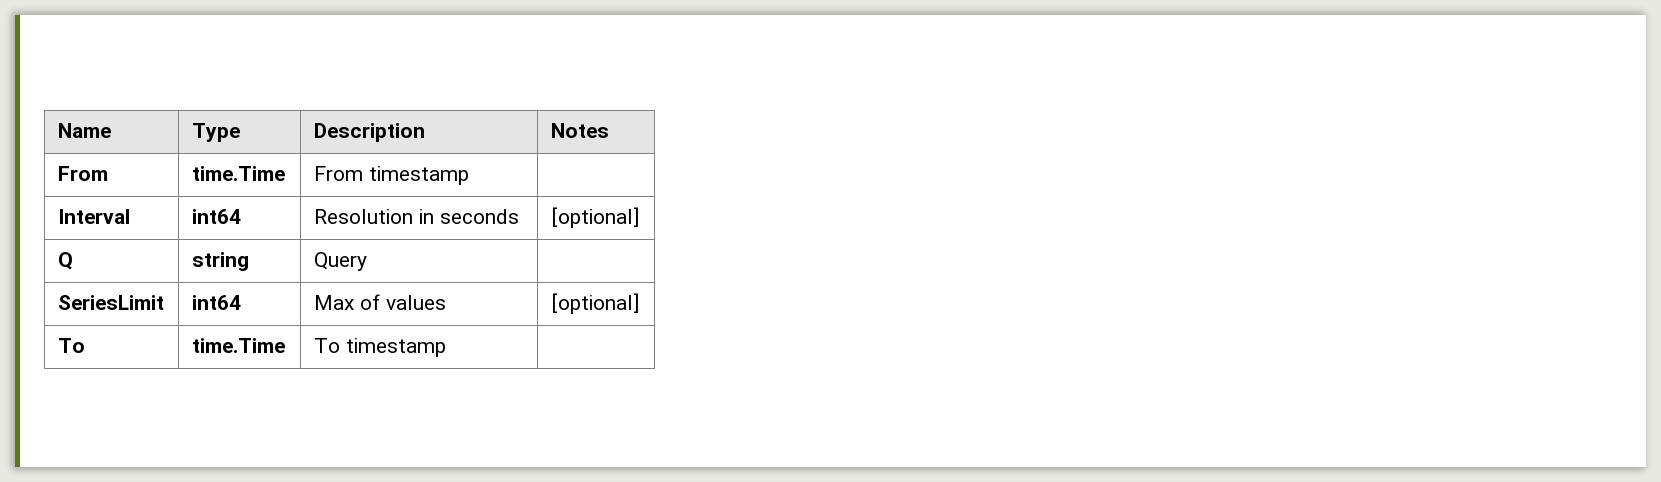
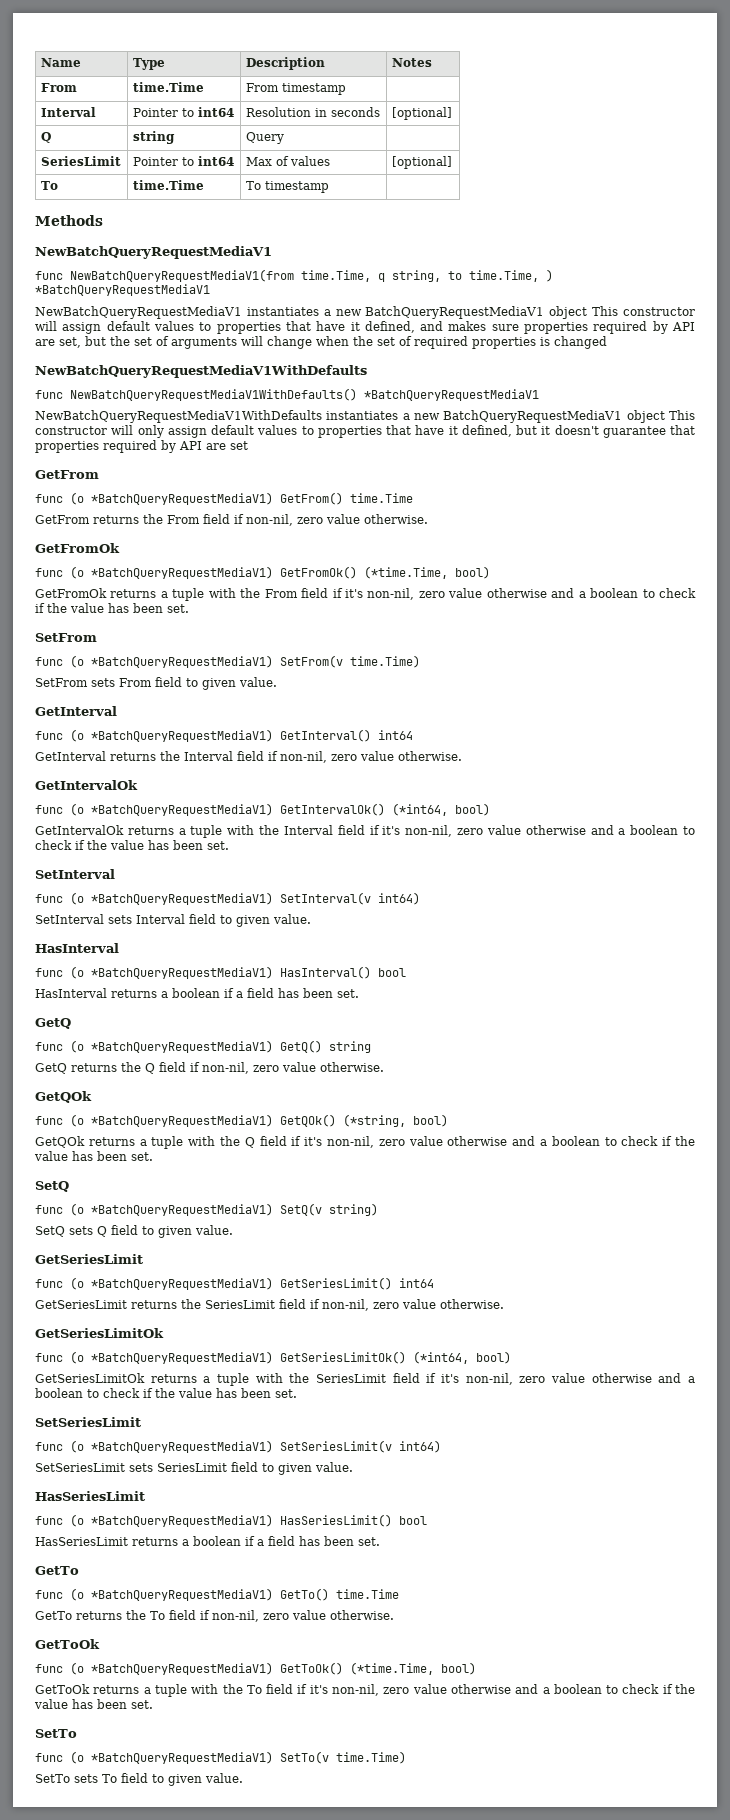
(130, 216) none -> [132,108,194,117] Pointer to
(164, 302) none -> [132,157,194,166] Pointer to
(446, 347) none -> [35,215,103,226] [35,246,272,259] [35,269,553,282] [35,284,210,296] [35,306,695,319] [35,321,695,334] [35,336,607,349] [35,365,367,378] [35,388,539,401] [35,410,695,423] [35,425,695,438] [35,440,248,453] [35,470,99,479] [35,492,413,505] [35,514,428,526] [35,543,120,553] [35,566,490,579] [35,588,697,601] [35,603,189,613] [35,633,97,642] [35,655,420,668] [35,677,277,690] [35,706,117,716] [35,729,413,742] [35,751,462,763] [35,780,138,790] [35,803,490,816] [35,825,695,838] [35,840,229,850] [35,869,115,879] [35,892,420,905] [35,914,311,927] [35,943,119,953] [35,966,406,979] [35,988,359,998] [35,1018,71,1029] [35,1040,371,1053] [35,1062,384,1074] [35,1091,92,1103] [35,1114,448,1127] [35,1136,695,1149] [34,1151,153,1161] [35,1181,69,1192] [35,1203,378,1216] [35,1225,233,1238] [35,1254,143,1264] [35,1277,434,1290] [35,1299,504,1311] [35,1328,164,1338] [35,1351,511,1364] [35,1373,695,1386] [35,1388,297,1398] [35,1417,141,1427] [35,1440,441,1453] [35,1462,353,1475] [35,1491,145,1501] [35,1514,427,1527] [35,1536,380,1546] [35,1566,79,1575] [35,1588,399,1601] [35,1610,394,1622] [35,1639,100,1649] [35,1662,476,1675] [35,1684,695,1697] [34,1699,153,1709] [35,1729,77,1738] [35,1751,406,1764] [35,1773,243,1786] // Methods // NewBatchQueryRequestMediaV1 // func NewBatchQueryRequestMediaV1(from time.Time, q string, to time.Time, ) *BatchQueryRequestMediaV1 // NewBatchQueryRequestMediaV1 instantiates a new BatchQueryRequestMediaV1 object This constructor will assign default values to properties that have it defined, and makes sure properties required by API are set, but the set of arguments will change when the set of required properties is changed // NewBatchQueryRequestMediaV1WithDefaults // func NewBatchQueryRequestMediaV1WithDefaults() *BatchQueryRequestMediaV1 // NewBatchQueryRequestMediaV1WithDefaults instantiates a new BatchQueryRequestMediaV1 object This constructor will only assign default values to properties that have it defined, but it doesn't guarantee that properties required by API are set // GetFrom // func (o *BatchQueryRequestMediaV1) GetFrom() time.Time // GetFrom returns the From field if non-nil, zero value otherwise. // GetFromOk // func (o *BatchQueryRequestMediaV1) GetFromOk() (*time.Time, bool) // GetFromOk returns a tuple with the From field if it's non-nil, zero value otherwise and a boolean to check if the value has been set. // SetFrom // func (o *BatchQueryRequestMediaV1) SetFrom(v time.Time) // SetFrom sets From field to given value. // GetInterval // func (o *BatchQueryRequestMediaV1) GetInterval() int64 // GetInterval returns the Interval field if non-nil, zero value otherwise. // GetIntervalOk // func (o *BatchQueryRequestMediaV1) GetIntervalOk() (*int64, bool) // GetIntervalOk returns a tuple with the Interval field if it's non-nil, zero value otherwise and a boolean to check if the value has been set. // SetInterval // func (o *BatchQueryRequestMediaV1) SetInterval(v int64) // SetInterval sets Interval field to given value. // HasInterval // func (o *BatchQueryRequestMediaV1) HasInterval() bool // HasInterval returns a boolean if a field has been set. // GetQ // func (o *BatchQueryRequestMediaV1) GetQ() string // GetQ returns the Q field if non-nil, zero value otherwise. // GetQOk // func (o *BatchQueryRequestMediaV1) GetQOk() (*string, bool) // GetQOk returns a tuple with the Q field if it's non-nil, zero value otherwise and a boolean to check if the value has been set. // SetQ // func (o *BatchQueryRequestMediaV1) SetQ(v string) // SetQ sets Q field to given value. // GetSeriesLimit // func (o *BatchQueryRequestMediaV1) GetSeriesLimit() int64 // GetSeriesLimit returns the SeriesLimit field if non-nil, zero value otherwise. // GetSeriesLimitOk // func (o *BatchQueryRequestMediaV1) GetSeriesLimitOk() (*int64, bool) // GetSeriesLimitOk returns a tuple with the SeriesLimit field if it's non-nil, zero value otherwise and a boolean to check if the value has been set. // SetSeriesLimit // func (o *BatchQueryRequestMediaV1) SetSeriesLimit(v int64) // SetSeriesLimit sets SeriesLimit field to given value. // HasSeriesLimit // func (o *BatchQueryRequestMediaV1) HasSeriesLimit() bool // HasSeriesLimit returns a boolean if a field has been set. // GetTo // func (o *BatchQueryRequestMediaV1) GetTo() time.Time // GetTo returns the To field if non-nil, zero value otherwise. // GetToOk // func (o *BatchQueryRequestMediaV1) GetToOk() (*time.Time, bool) // GetToOk returns a tuple with the To field if it's non-nil, zero value otherwise and a boolean to check if the value has been set. // SetTo // func (o *BatchQueryRequestMediaV1) SetTo(v time.Time) // SetTo sets To field to given value.

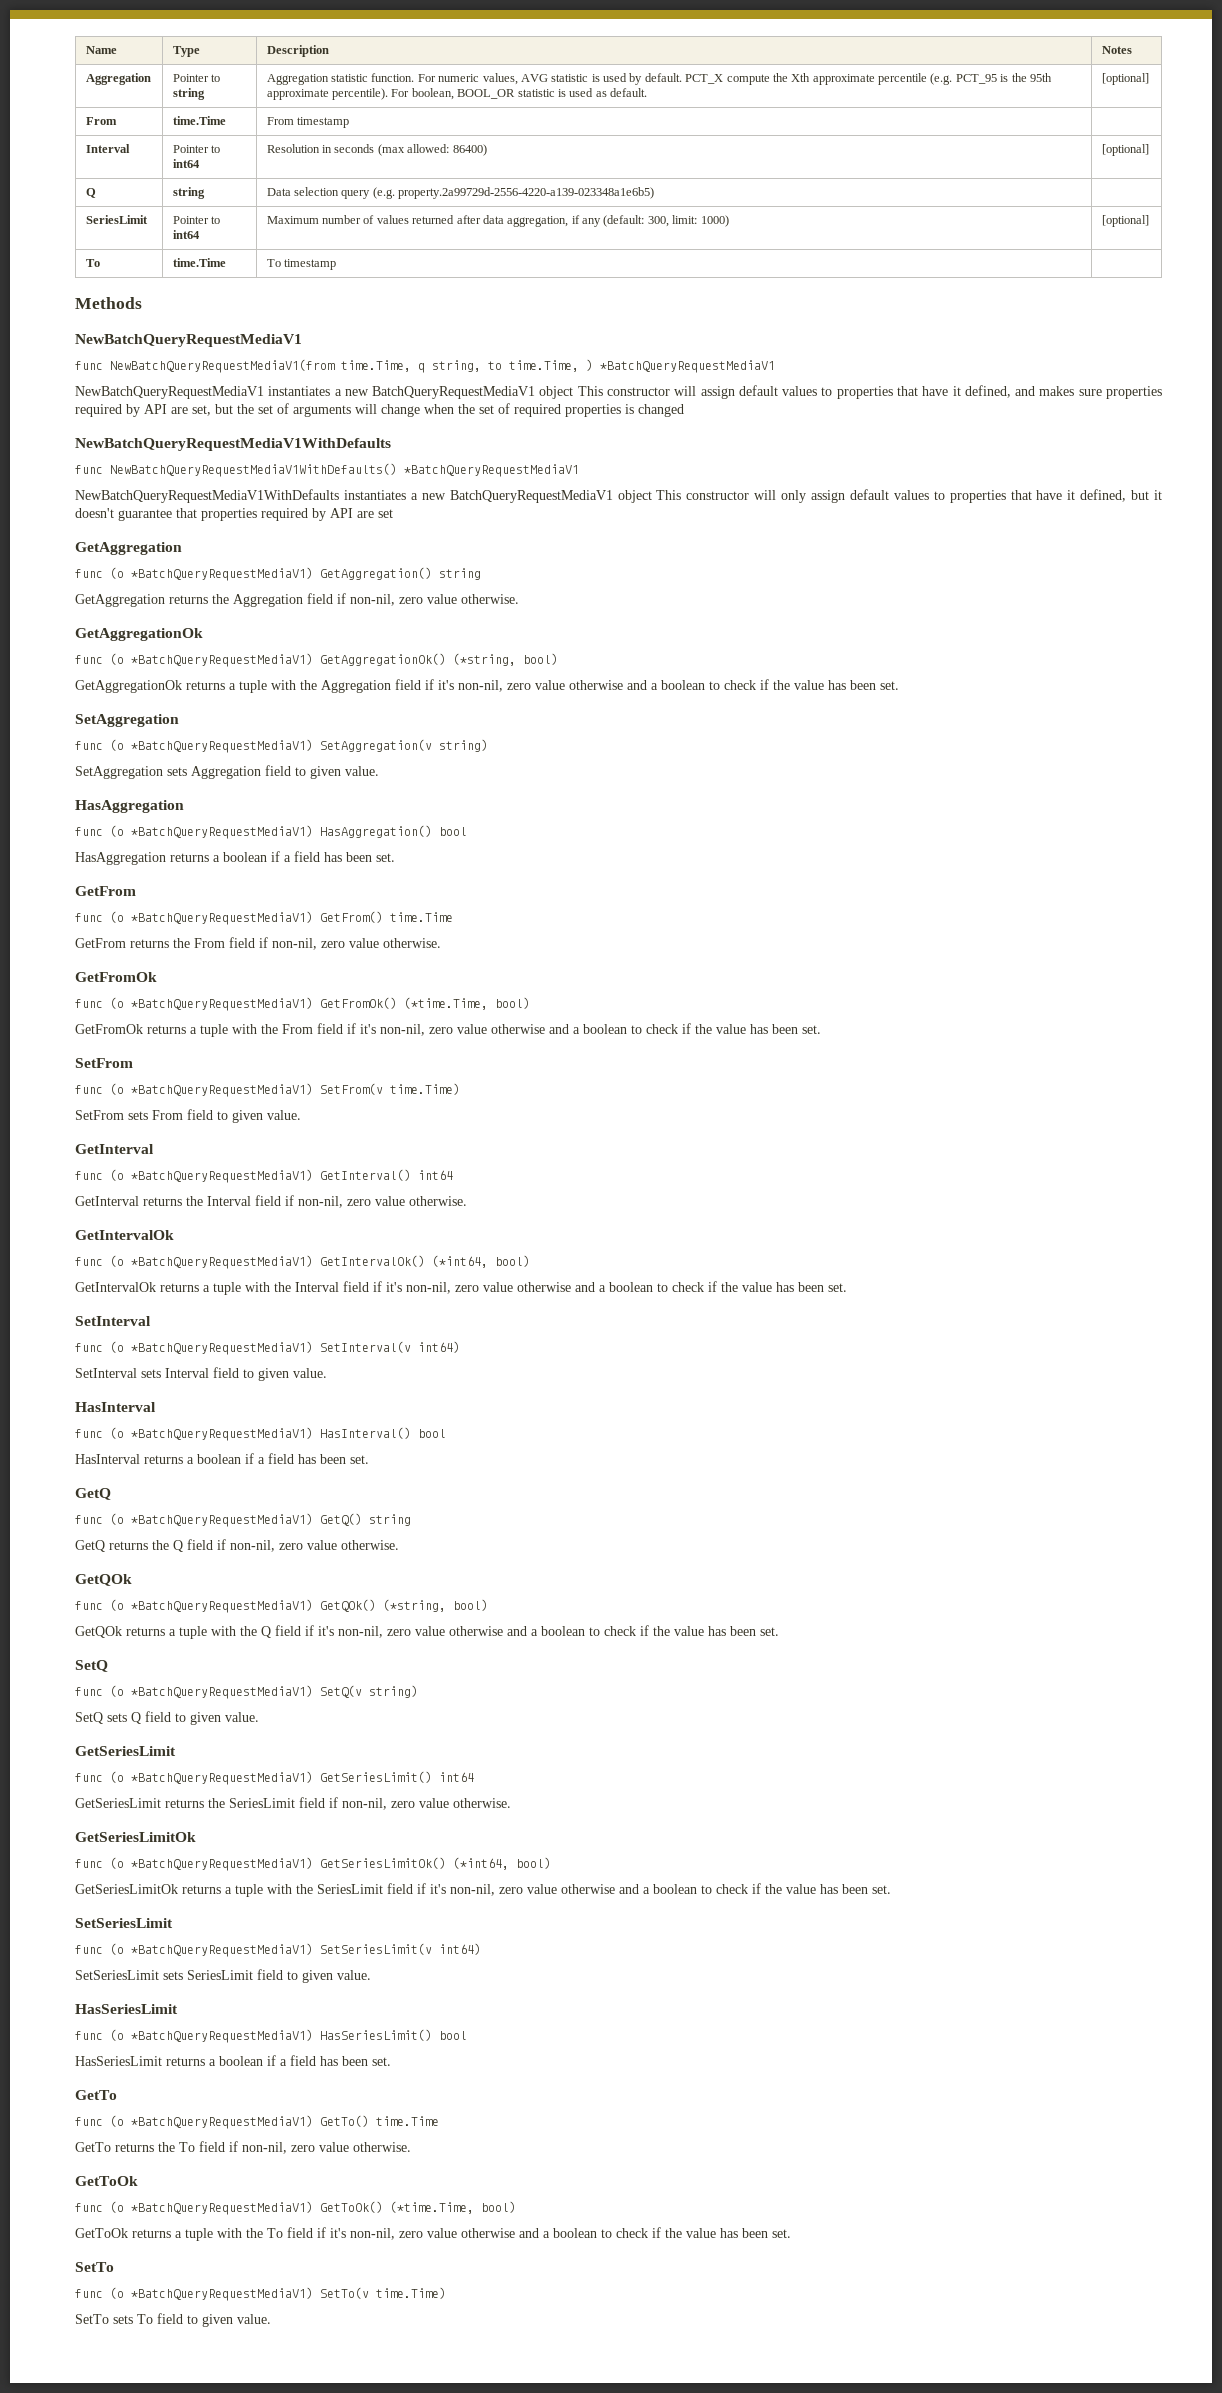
(432, 62) none -> [85,73,151,85] [172,74,221,82] [172,88,205,100] [266,73,1052,85] [266,88,648,100] [1101,73,1149,85] // Aggregation | Pointer to string | Aggregation statistic function. For numeric values, AVG statistic is used by default. PCT_X compute the Xth approximate percentile (e.g. PCT_95 is the 95th approximate percentile). For boolean, BOOL_OR statistic is used as default. | [optional]
(380, 112) none -> [377,144,487,156] (max allowed: 86400)
[245,132,284,144] Query -> [266,187,655,199] Data selection query (e.g. property.2a99729d-2556-4220-a139-023348a1e6b5)
[245,157,272,166] Max -> [266,215,362,224] Maximum number
(330, 161) none -> [412,215,729,227] returned after data aggregation, if any (default: 300, limit: 1000)
(248, 445) none -> [75,542,182,555] [75,567,481,581] [75,593,519,607] [75,628,203,641] [75,653,558,667] [75,679,899,693] [75,714,179,727] [75,739,488,753] [75,765,379,779] [75,800,184,813] [75,825,467,839] [75,851,395,865] // GetAggregation // func (o *BatchQueryRequestMediaV1) GetAggregation() string // GetAggregation returns the Aggregation field if non-nil, zero value otherwise. // GetAggregationOk // func (o *BatchQueryRequestMediaV1) GetAggregationOk() (*string, bool) // GetAggregationOk returns a tuple with the Aggregation field if it's non-nil, zero value otherwise and a boolean to check if the value has been set. // SetAggregation // func (o *BatchQueryRequestMediaV1) SetAggregation(v string) // SetAggregation sets Aggregation field to given value. // HasAggregation // func (o *BatchQueryRequestMediaV1) HasAggregation() bool // HasAggregation returns a boolean if a field has been set.

